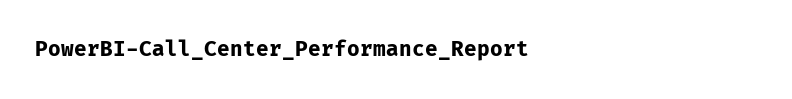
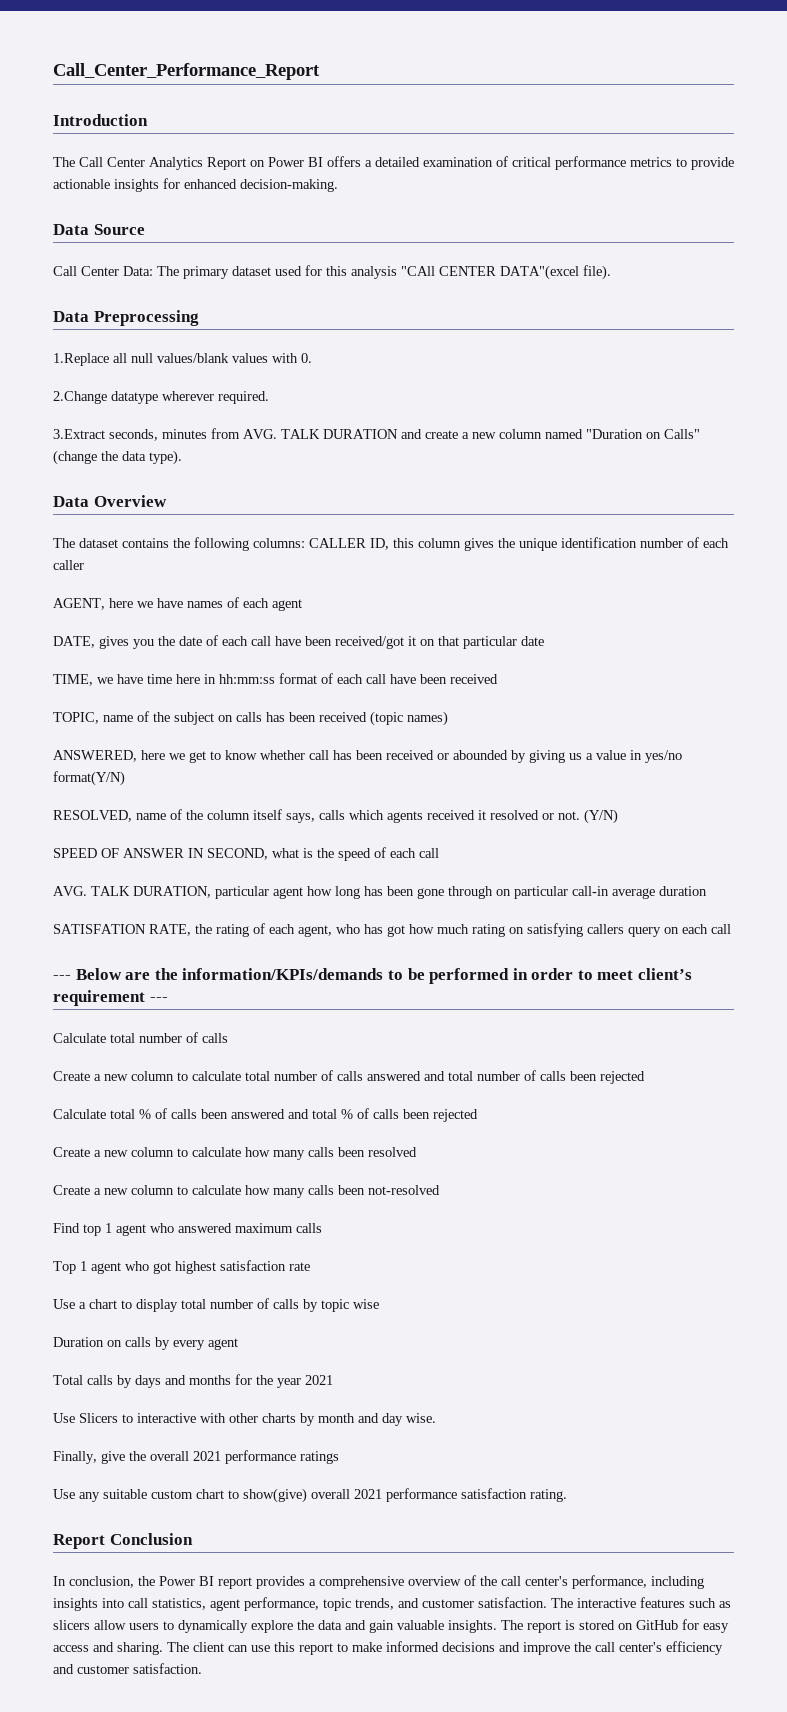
[35,39,529,61] PowerBI-Call_Center_Performance_Report -> [53,63,320,80] [53,114,148,126] [53,156,734,170] [53,178,338,192] [53,224,145,235] [53,265,611,280] [53,310,199,326] [53,353,312,366] [53,391,269,404] [53,428,700,441] [53,450,182,465] [53,495,167,507] [53,537,729,551] [53,560,84,570] [53,597,302,611] [53,635,544,649] [53,673,498,686] [53,711,448,726] [53,750,682,763] [53,771,125,786] [53,809,618,824] [53,847,439,861] [53,886,707,899] [53,923,731,937] [53,968,693,984] [53,990,168,1006] [53,1032,228,1043] [53,1070,645,1084] [53,1108,478,1122] [53,1147,417,1160] [53,1185,440,1198] [53,1223,322,1236] [53,1260,310,1274] [53,1298,379,1312] [53,1337,238,1350] [53,1374,333,1388] [53,1413,436,1426] [53,1450,339,1464] [53,1488,567,1503] [53,1533,193,1549] [53,1575,704,1589] [53,1597,731,1611] [53,1619,729,1633] [53,1641,723,1655] [53,1663,202,1674] Call_Center_Performance_Report // Introduction // The Call Center Analytics Report on Power BI offers a detailed examination of critical performance metrics to provide actionable insights for enhanced decision-making. // Data Source // Call Center Data: The primary dataset used for this analysis "CAll CENTER DATA"(excel file). // Data Preprocessing // 1.Replace all null values/blank values with 0. // 2.Change datatype wherever required. // 3.Extract seconds, minutes from AVG. TALK DURATION and create a new column named "Duration on Calls" (change the data type). // Data Overview // The dataset contains the following columns: CALLER ID, this column gives the unique identification number of each caller // AGENT, here we have names of each agent // DATE, gives you the date of each call have been received/got it on that particular date // TIME, we have time here in hh:mm:ss format of each call have been received // TOPIC, name of the subject on calls has been received (topic names) // ANSWERED, here we get to know whether call has been received or abounded by giving us a value in yes/no format(Y/N) // RESOLVED, name of the column itself says, calls which agents received it resolved or not. (Y/N) // SPEED OF ANSWER IN SECOND, what is the speed of each call // AVG. TALK DURATION, particular agent how long has been gone through on particular call-in average duration // SATISFATION RATE, the rating of each agent, who has got how much rating on satisfying callers query on each call // --- Below are the information/KPIs/demands to be performed in order to meet client’s requirement --- // Calculate total number of calls // Create a new column to calculate total number of calls answered and total number of calls been rejected // Calculate total % of calls been answered and total % of calls been rejected // Create a new column to calculate how many calls been resolved // Create a new column to calculate how many calls been not-resolved // Find top 1 agent who answered maximum calls // Top 1 agent who got highest satisfaction rate // Use a chart to display total number of calls by topic wise // Duration on calls by every agent // Total calls by days and months for the year 2021 // Use Slicers to interactive with other charts by month and day wise. // Finally, give the overall 2021 performance ratings // Use any suitable custom chart to show(give) overall 2021 performance satisfaction rating. // Report Conclusion // In conclusion, the Power BI report provides a comprehensive overview of the call center's performance, including insights into call statistics, agent performance, topic trends, and customer satisfaction. The interactive features such as slicers allow users to dynamically explore the data and gain valuable insights. The report is stored on GitHub for easy access and sharing. The client can use this report to make informed decisions and improve the call center's efficiency and customer satisfaction.

